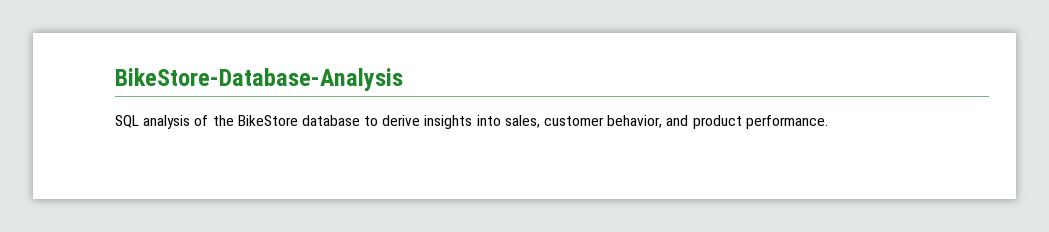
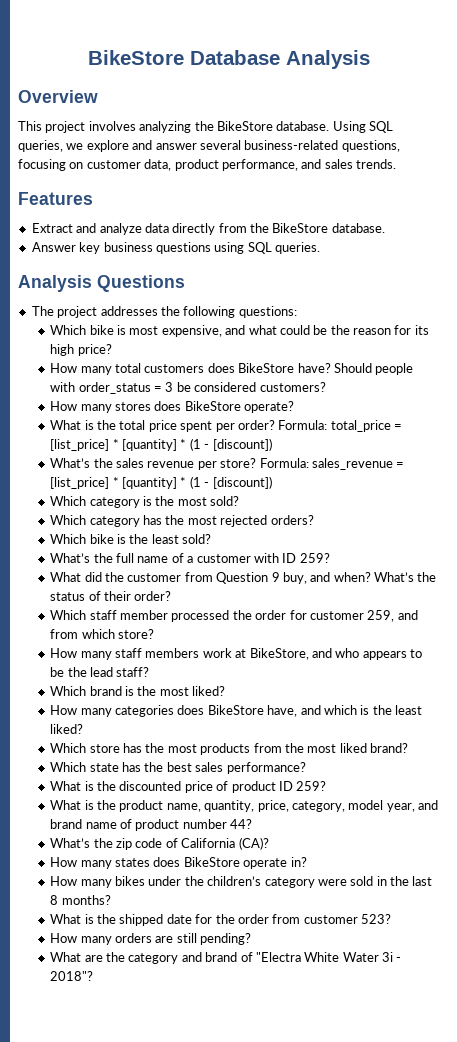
[115,68,403,91] [115,115,828,129] BikeStore-Database-Analysis // SQL analysis of the BikeStore database to derive insights into sales, customer behavior, and product performance. -> [87,50,370,69] [18,90,98,103] [18,121,393,133] [18,140,400,152] [18,159,396,171] [18,192,93,205] [31,223,385,235] [31,242,320,254] [18,275,185,292] [31,306,297,318] [50,325,429,337] [50,344,112,356] [50,363,414,375] [50,382,326,394] [50,401,295,413] [50,420,403,432] [50,438,272,451] [50,458,405,470] [50,476,272,489] [50,496,240,508] [50,515,314,527] [50,534,212,544] [50,553,330,563] [50,572,437,584] [50,591,172,601] [50,610,418,622] [50,629,155,639] [50,648,423,660] [50,667,150,677] [50,686,226,696] [50,705,423,717] [50,724,84,734] [50,743,409,755] [50,762,306,774] [50,781,327,793] [50,800,439,812] [50,819,253,831] [50,837,269,850] [50,857,307,869] [50,876,433,888] [50,895,111,905] [50,914,392,926] [50,933,252,945] [50,952,402,964] [50,971,94,981] BikeStore Database Analysis // Overview // This project involves analyzing the BikeStore database. Using SQL queries, we explore and answer several business-related questions, focusing on customer data, product performance, and sales trends. // Features // Extract and analyze data directly from the BikeStore database. // Answer key business questions using SQL queries. // Analysis Questions // The project addresses the following questions: // Which bike is most expensive, and what could be the reason for its high price? // How many total customers does BikeStore have? Should people with order_status = 3 be considered customers? // How many stores does BikeStore operate? // What is the total price spent per order? Formula: total_price = [list_price] * [quantity] * (1 - [discount]) // What’s the sales revenue per store? Formula: sales_revenue = [list_price] * [quantity] * (1 - [discount]) // Which category is the most sold? // Which category has the most rejected orders? // Which bike is the least sold? // What’s the full name of a customer with ID 259? // What did the customer from Question 9 buy, and when? What’s the status of their order? // Which staff member processed the order for customer 259, and from which store? // How many staff members work at BikeStore, and who appears to be the lead staff? // Which brand is the most liked? // How many categories does BikeStore have, and which is the least liked? // Which store has the most products from the most liked brand? // Which state has the best sales performance? // What is the discounted price of product ID 259? // What is the product name, quantity, price, category, model year, and brand name of product number 44? // What’s the zip code of California (CA)? // How many states does BikeStore operate in? // How many bikes under the children’s category were sold in the last 8 months? // What is the shipped date for the order from customer 523? // How many orders are still pending? // What are the category and brand of "Electra White Water 3i - 2018"?

